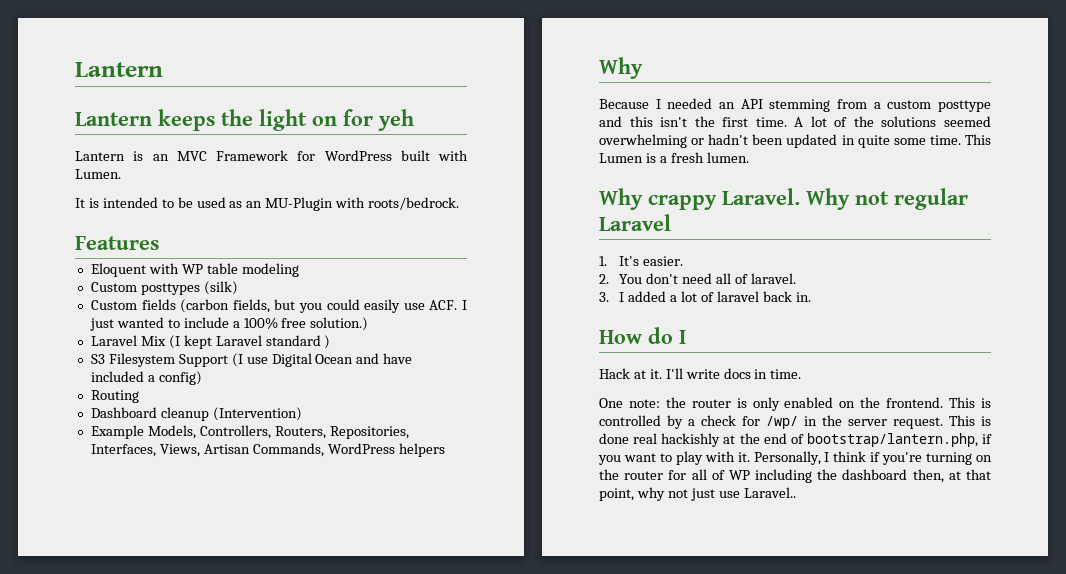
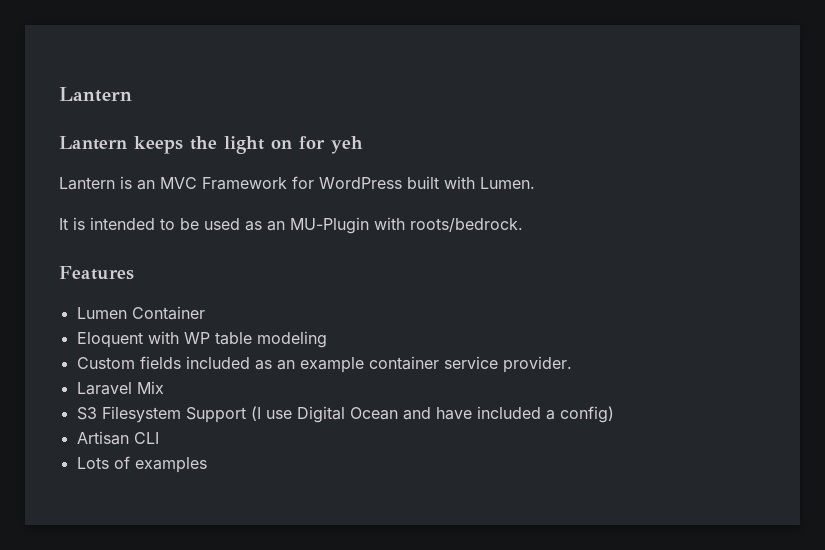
(159, 243) none -> [76,306,205,320] // Lumen Container
[90,281,238,295] // Custom posttypes (silk) -> (327, 339) none
[180,299,468,313] [89,317,369,331] [90,335,331,349] (carbon fields, but you could easily use ACF. I just wanted to include a 100% free solution.) // Laravel Mix (I kept Laravel standard ) -> [185,356,572,373] [76,381,164,395] included as an example container service provider. // Laravel Mix
[90,390,139,403] [90,407,302,421] [90,425,409,439] [90,443,445,457] [599,57,643,79] [599,98,991,112] [599,116,991,127] [599,134,991,148] [599,152,749,163] [599,188,968,210] [599,214,671,231] [599,256,684,266] [599,273,797,284] [599,291,811,302] [599,327,686,344] [599,368,802,379] [599,397,991,411] [599,415,991,429] [599,433,992,447] [598,451,992,465] [599,469,991,483] [599,487,796,501] Routing // Dashboard cleanup (Intervention) // Example Models, Controllers, Routers, Repositories, Interfaces, Views, Artisan Commands, WordPress helpers // Why // Because I needed an API stemming from a custom posttype and this isn't the first time. A lot of the solutions seemed overwhelming or hadn't been updated in quite some time. This Lumen is a fresh lumen. // Why crappy Laravel. Why not regular Laravel // 1. It's easier. // 2. You don't need all of laravel. // 3. I added a lot of laravel back in. // How do I // Hack at it. I'll write docs in time. // One note: the router is only enabled on the frontend. This is controlled by a check for /wp/ in the server request. This is done real hackishly at the end of bootstrap/lantern.php, if you want to play with it. Personally, I think if you're turning on the router for all of WP including the dashboard then, at that point, why not just use Laravel.. -> [76,431,159,445] [76,456,207,473] Artisan CLI // Lots of examples

